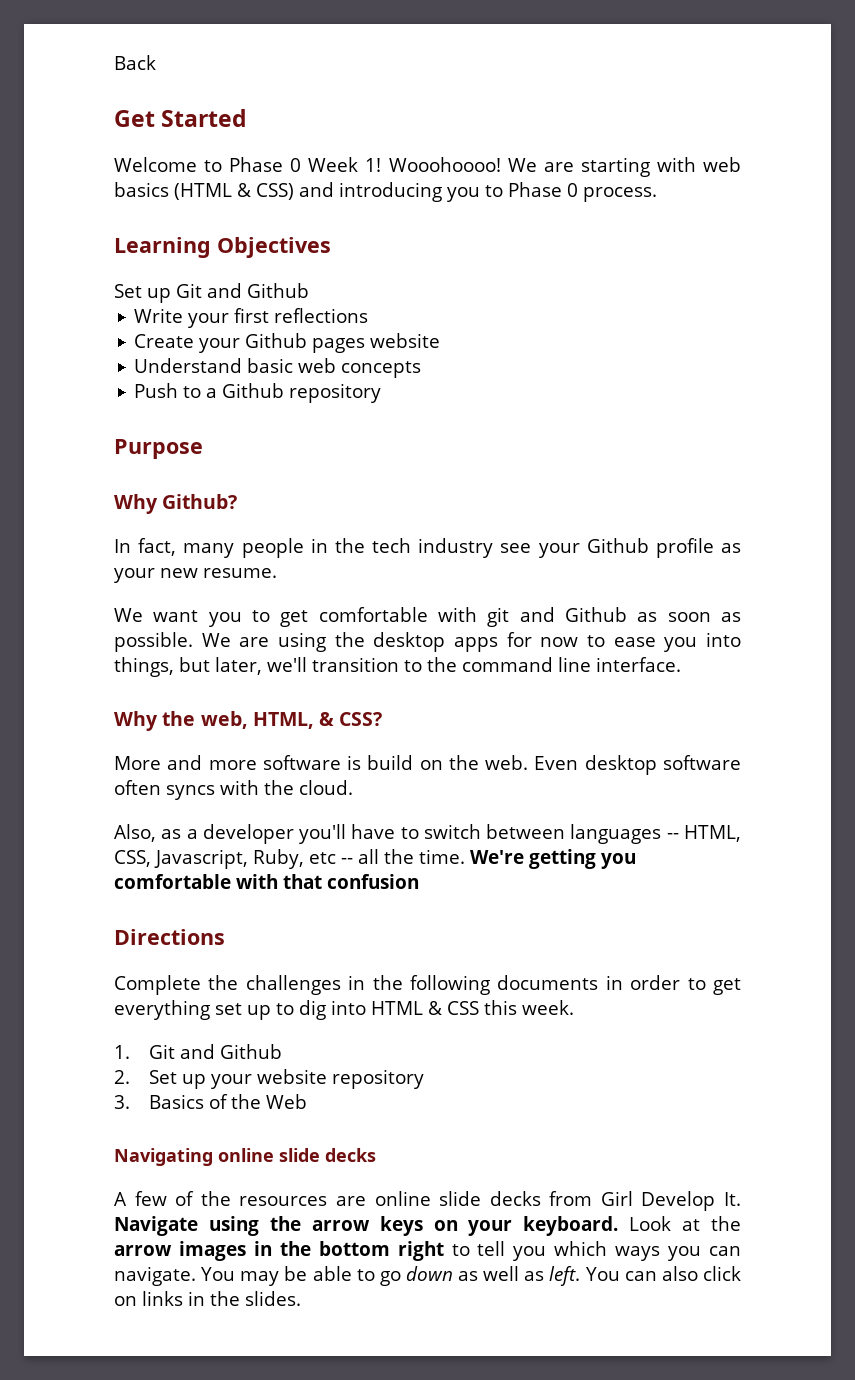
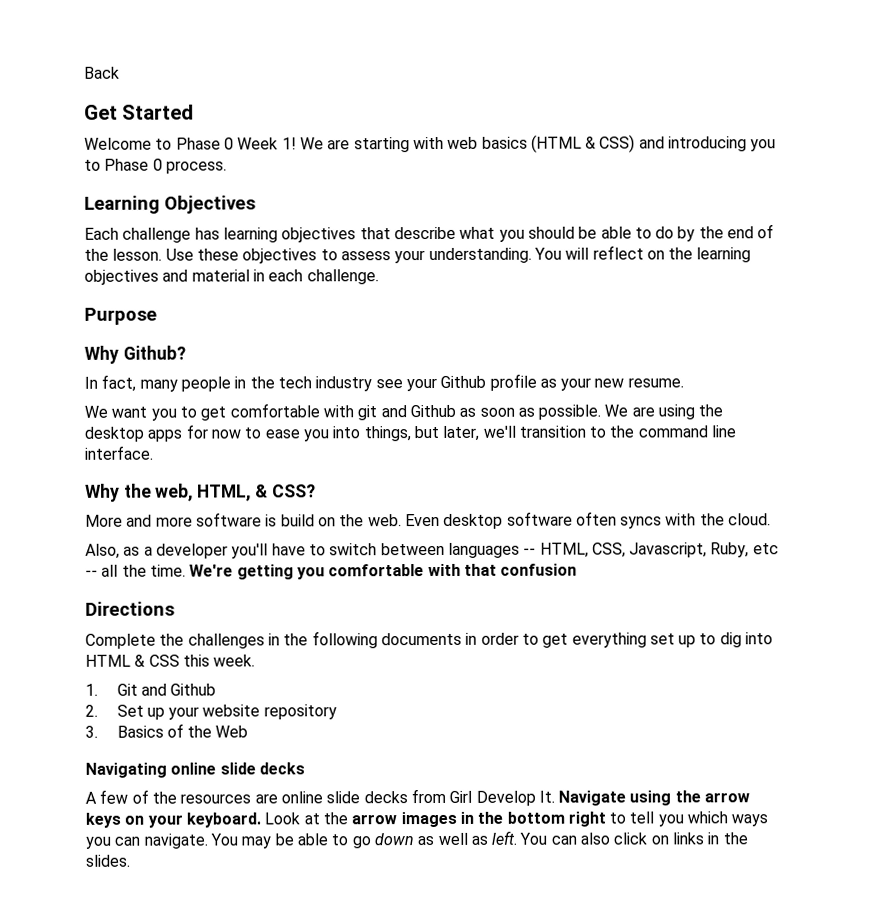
[388,157,501,172] Wooohoooo! -> (297, 143) none
[114,283,309,303] [134,308,369,328] [134,333,441,353] [134,358,422,378] [134,383,382,403] Set up Git and Github // Write your first reflections // Create your Github pages website // Understand basic web concepts // Push to a Github repository -> [84,224,775,243] [84,245,752,264] [84,269,379,285] Each challenge has learning objectives that describe what you should be able to do by the end of the lesson. Use these objectives to assess your understanding. You will reflect on the learning objectives and material in each challenge.

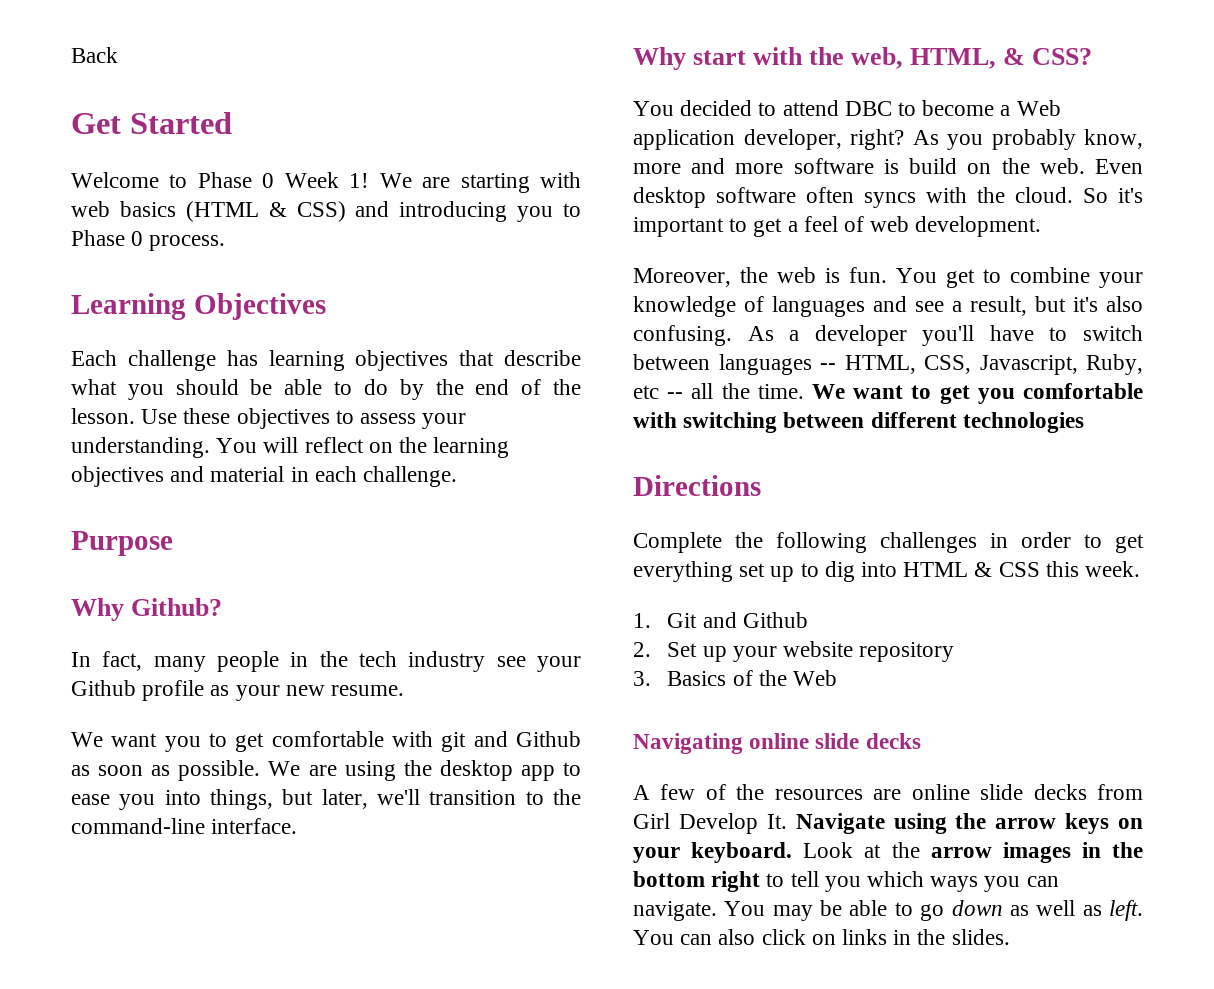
[147,424,241,442] apps for now -> [520,765,555,781] app
[637,425,737,438] command line -> [71,818,205,834] command-line
(120, 492) none -> [693,47,804,65] start with
[85,514,123,527] More -> [633,100,1061,116] [633,129,1143,150] [633,163,681,174] You decided to attend DBC to become a Web application developer, right? As you probably know, more
[85,543,141,559] // Also, as -> [1083,188,1143,203] [633,216,1042,237] [633,267,1143,288] [633,296,1143,317] [633,325,774,346] So it's important to get a feel of web development. // Moreover, the web is fun. You get to combine your knowledge of languages and see a result, but it's also confusing. As
[189,563,578,580] We're getting you comfortable with that confusion -> [812,383,1143,404] [633,412,1084,433] We want to get you comfortable with switching between different technologies
(185, 639) none -> [776,532,867,553] following
[283,631,478,649] the following documents in -> (1008, 540) none

